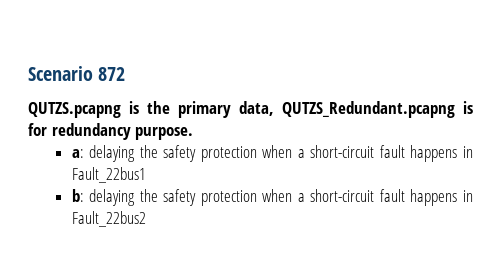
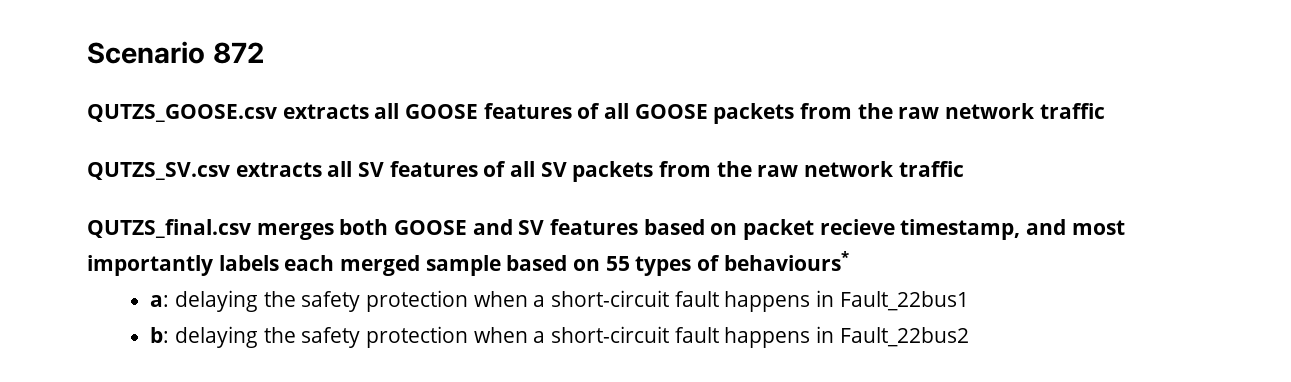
[28,101,473,118] [28,123,194,140] QUTZS.pcapng is the primary data, QUTZS_Redundant.pcapng is for redundancy purpose. -> [87,103,1105,124] [87,161,964,182] [87,219,1125,240] [87,251,849,276] QUTZS_GOOSE.csv extracts all GOOSE features of all GOOSE packets from the raw network traffic // QUTZS_SV.csv extracts all SV features of all SV packets from the raw network traffic // QUTZS_final.csv merges both GOOSE and SV features based on packet recieve timestamp, and most importantly labels each merged sample based on 55 types of behaviours*

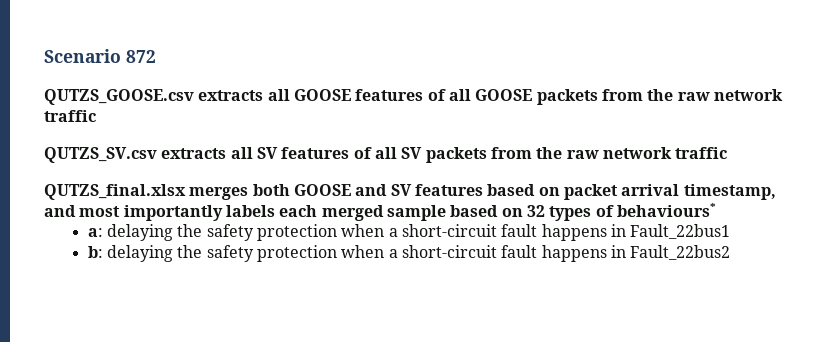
[87,219,251,238] QUTZS_final.csv -> [44,184,186,200] QUTZS_final.xlsx
[819,219,895,235] recieve -> [621,184,680,196] arrival
[605,256,630,271] 55 -> [526,205,545,217] 32

